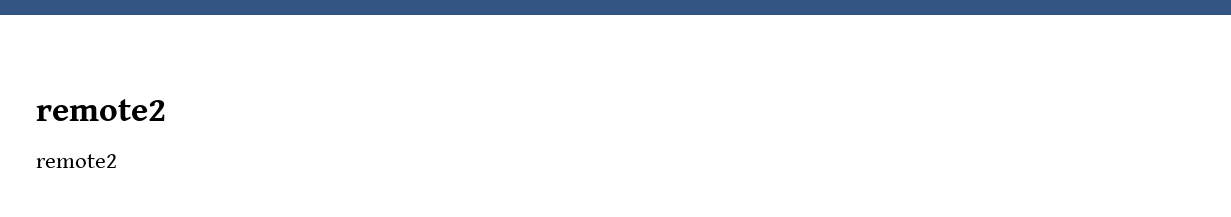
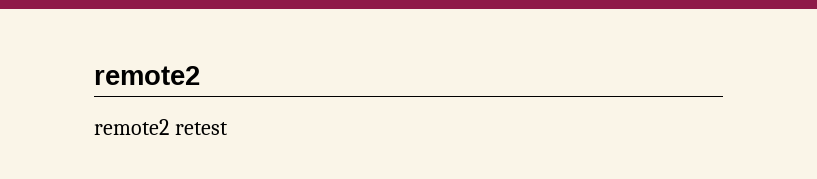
(117, 161) none -> [174,122,228,135] retest

